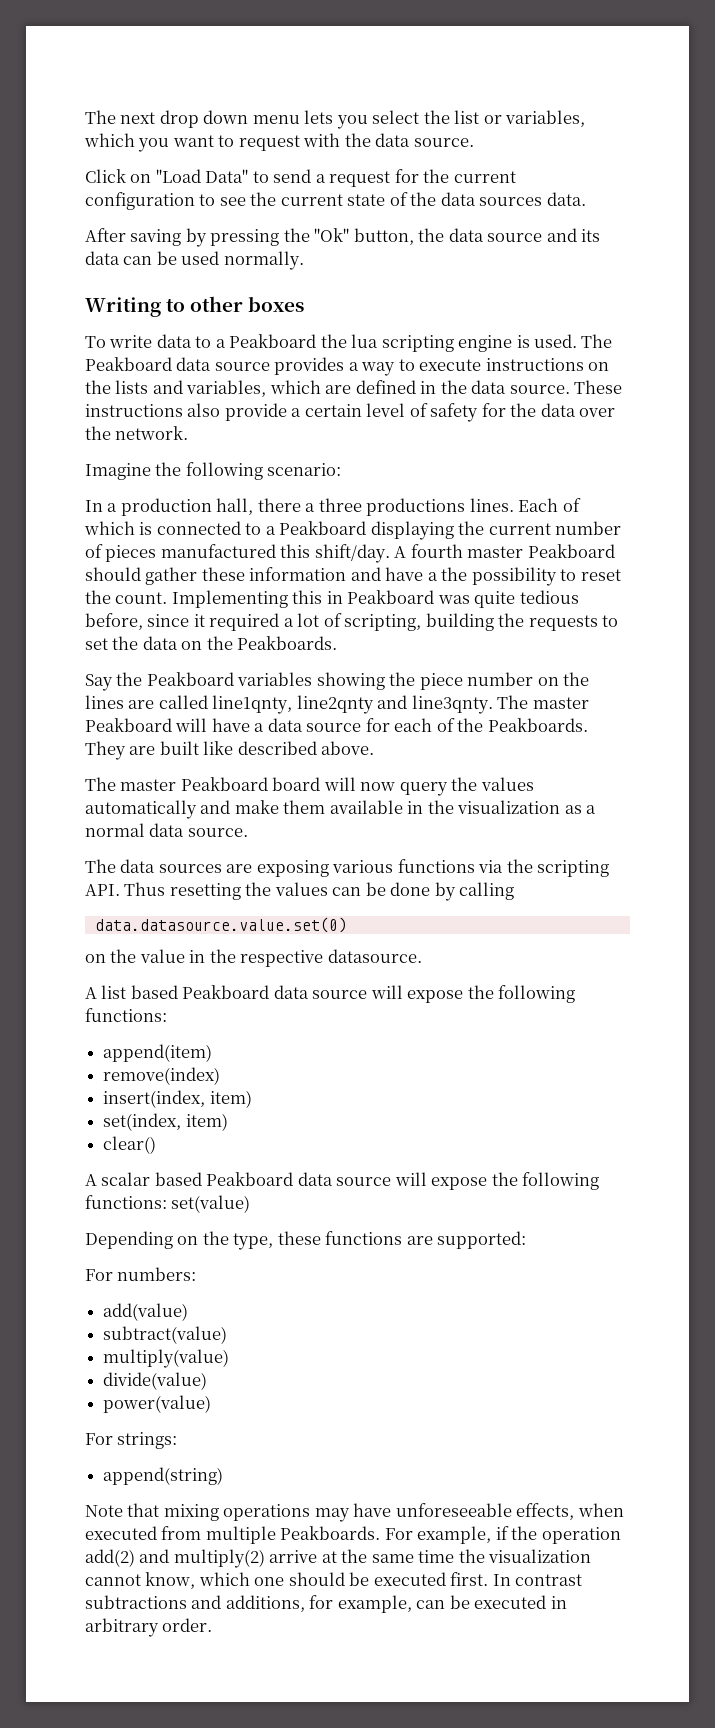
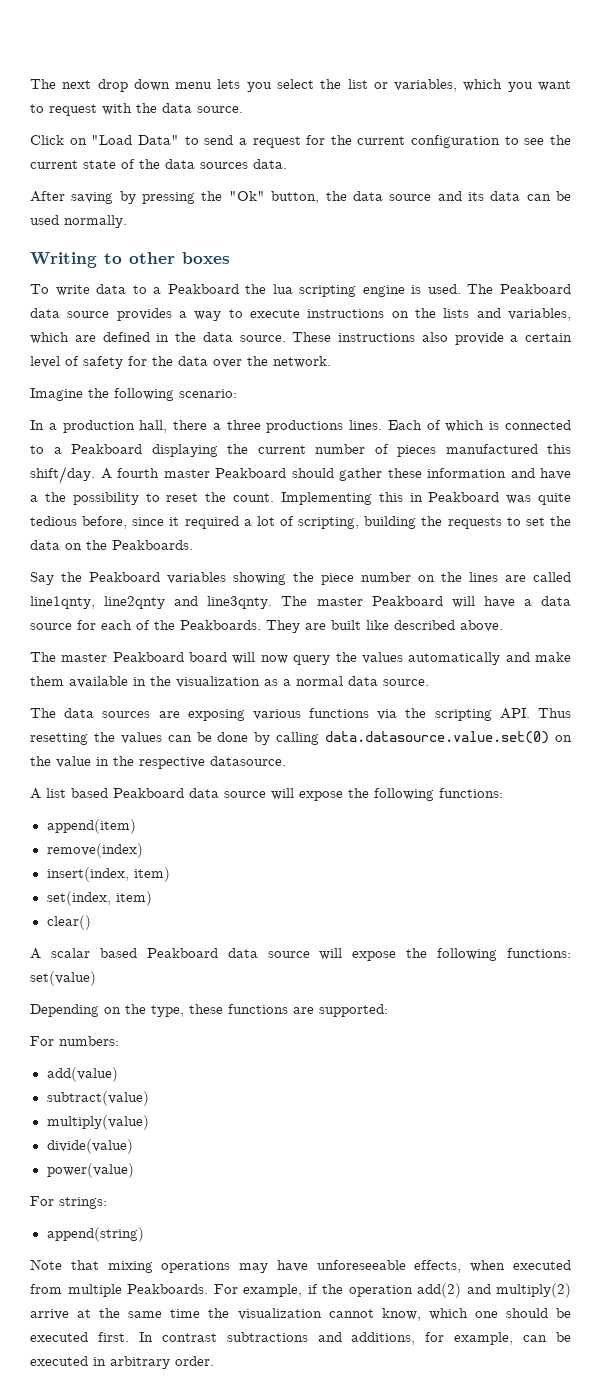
(515, 891) // -> (320, 738) none
(347, 925) // -> (550, 737) none

